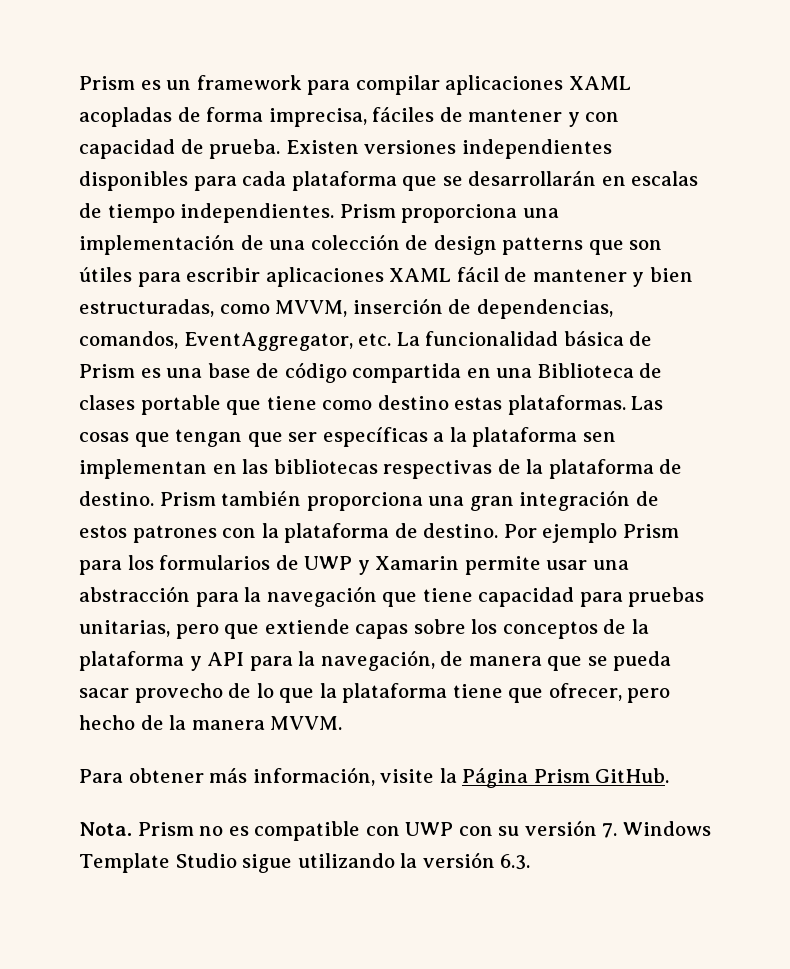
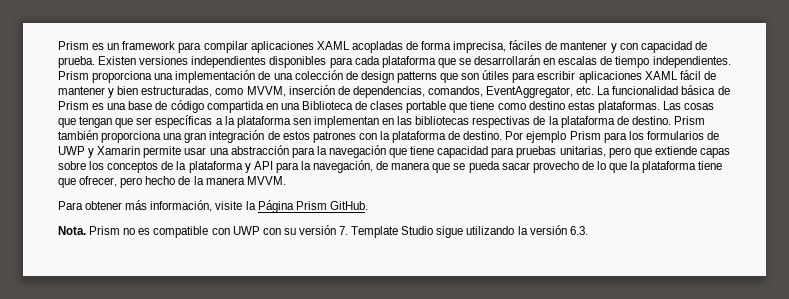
[622,821,711,836] Windows -> (349, 230) none

